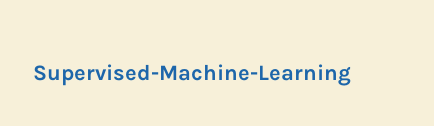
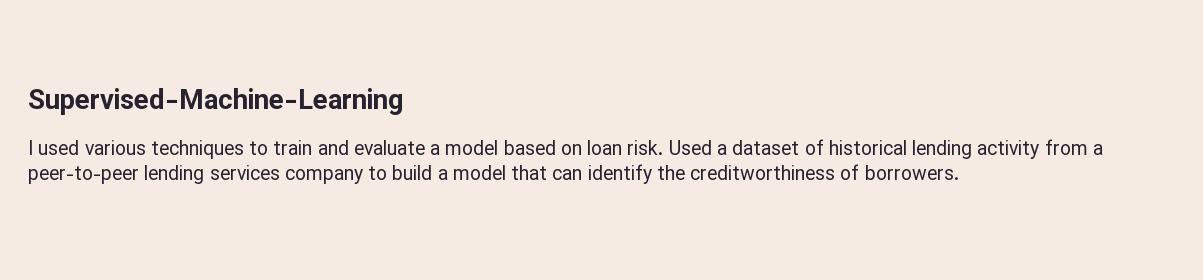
(351, 75) none -> [28,139,1103,159] [28,164,959,184] // I used various techniques to train and evaluate a model based on loan risk. Used a dataset of historical lending activity from a peer-to-peer lending services company to build a model that can identify the creditworthiness of borrowers.

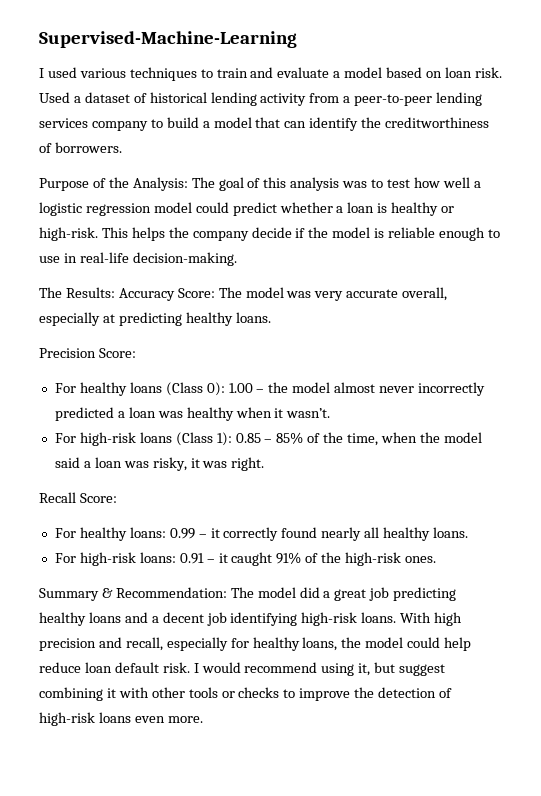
(959, 172) none -> [39,177,481,191] [39,202,455,216] [39,227,500,241] [39,252,237,266] [39,287,448,301] [39,312,271,326] [39,348,136,358] [54,382,486,396] [54,407,331,421] [54,432,482,446] [54,457,265,471] [39,492,117,503] [54,527,469,541] [54,552,437,566] [39,587,457,601] [39,612,463,626] [39,637,472,651] [39,662,446,676] [39,687,453,701] [39,712,203,726] // Purpose of the Analysis: The goal of this analysis was to test how well a logistic regression model could predict whether a loan is healthy or high-risk. This helps the company decide if the model is reliable enough to use in real-life decision-making. // The Results: Accuracy Score: The model was very accurate overall, especially at predicting healthy loans. // Precision Score: // For healthy loans (Class 0): 1.00 – the model almost never incorrectly predicted a loan was healthy when it wasn’t. // For high-risk loans (Class 1): 0.85 – 85% of the time, when the model said a loan was risky, it was right. // Recall Score: // For healthy loans: 0.99 – it correctly found nearly all healthy loans. // For high-risk loans: 0.91 – it caught 91% of the high-risk ones. // Summary & Recommendation: The model did a great job predicting healthy loans and a decent job identifying high-risk loans. With high precision and recall, especially for healthy loans, the model could help reduce loan default risk. I would recommend using it, but suggest combining it with other tools or checks to improve the detection of high-risk loans even more.

